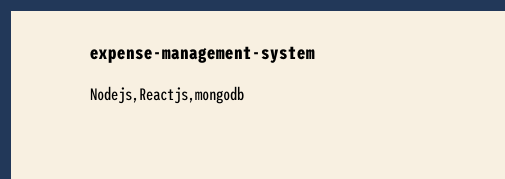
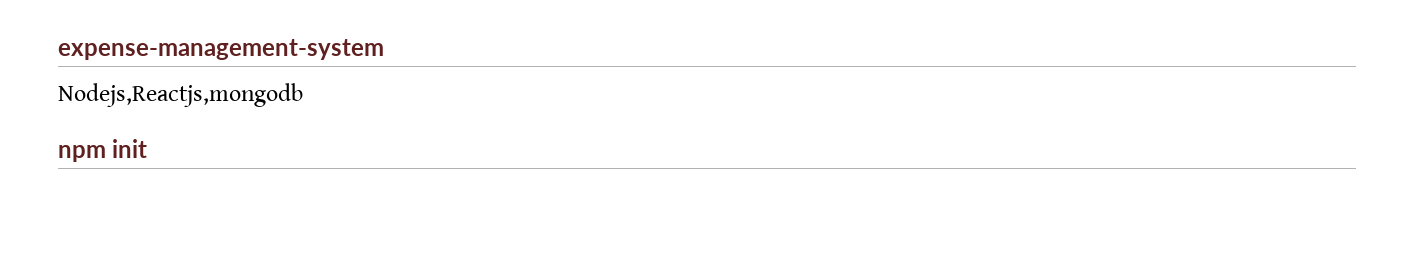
(244, 95) none -> [58,139,148,162] // npm init

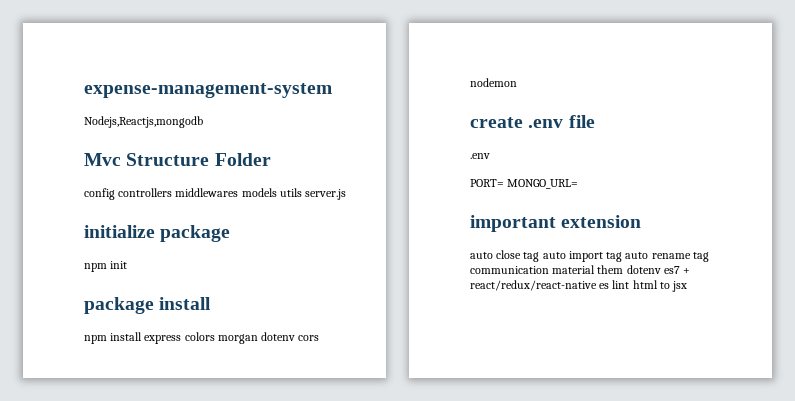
[58,139,148,162] npm init -> [84,153,271,166] [84,188,347,200] [84,225,231,242] [84,261,128,272] [84,297,212,314] [84,332,320,344] [470,78,517,87] [470,115,595,128] [470,153,490,159] [470,179,579,189] [470,215,642,232] [470,250,709,262] [470,265,691,274] [470,280,688,292] Mvc Structure Folder // config controllers middlewares models utils server.js // initialize package // npm init // package install // npm install express colors morgan dotenv cors nodemon // create .env file // .env // PORT= MONGO_URL= // important extension // auto close tag auto import tag auto rename tag communication material them dotenv es7 + react/redux/react-native es lint html to jsx

